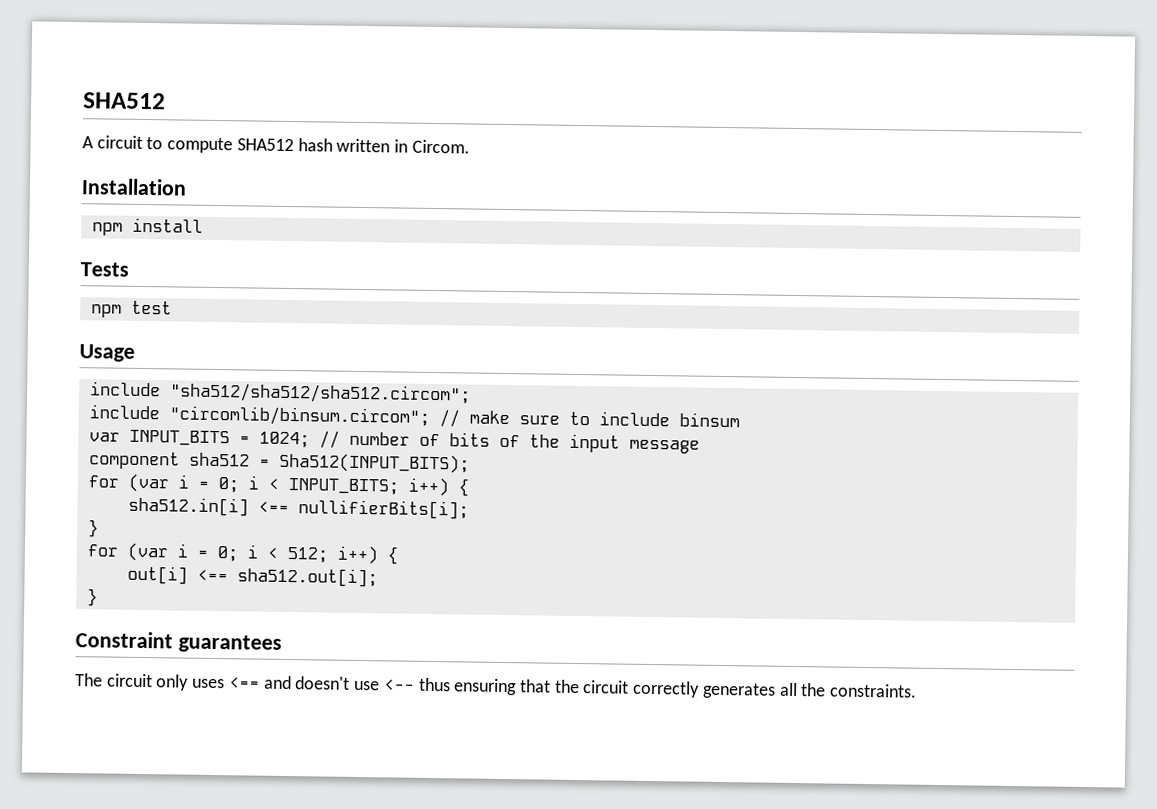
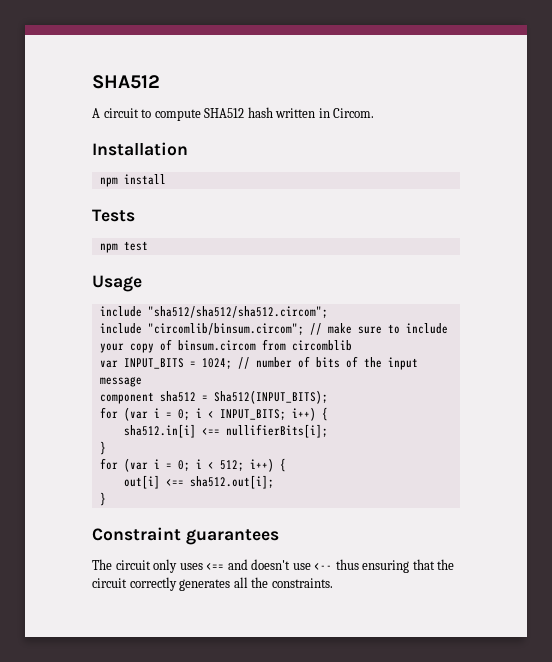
[678,412,740,428] binsum -> [99,339,352,353] your copy of binsum.circom from circomblib

